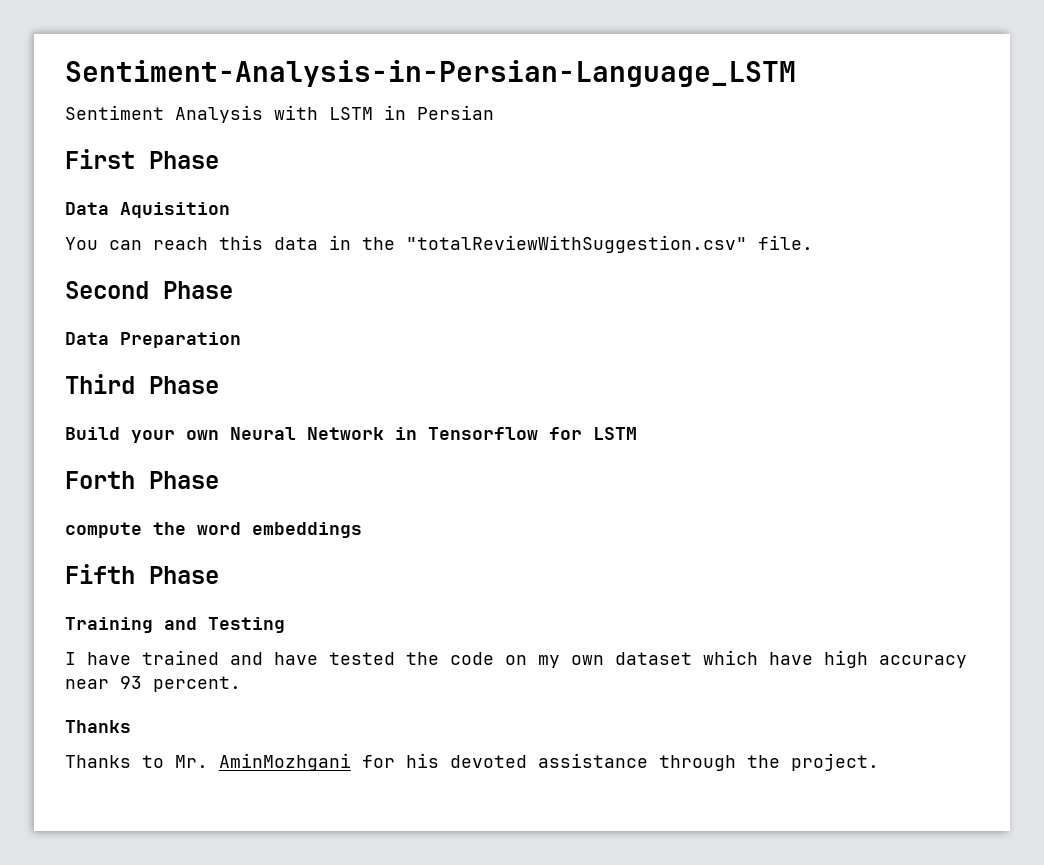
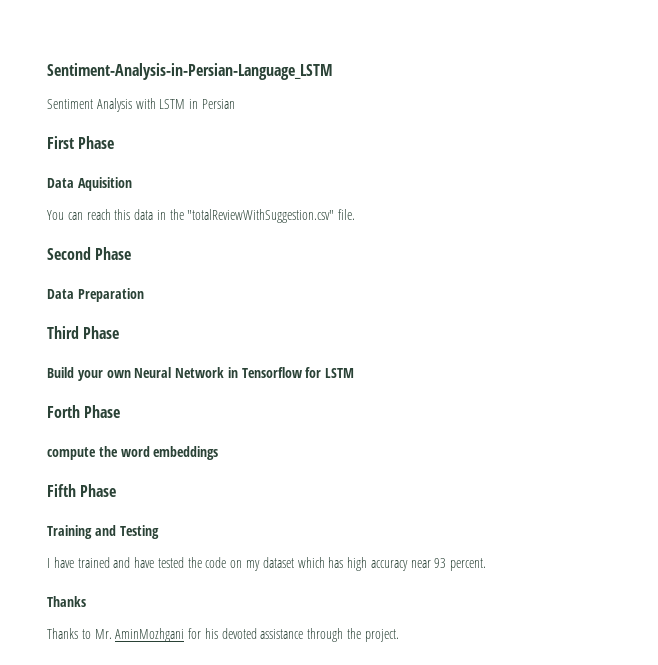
[571,655,604,665] own -> (261, 565) none
[769,652,813,665] have -> [328,557,344,568] has

